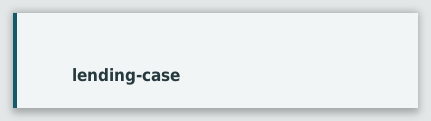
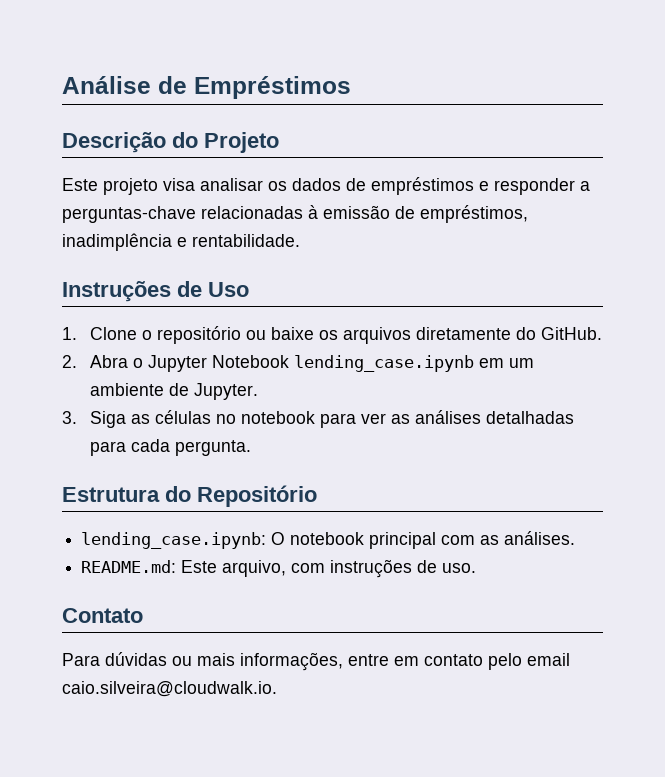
[72,68,180,85] lending-case -> [62,76,351,99] [62,132,279,153] [62,177,590,195] [62,205,528,223] [62,233,300,251] [62,281,249,302] [62,326,603,344] [62,355,535,372] [90,383,259,400] [62,410,575,428] [90,439,252,456] [62,485,317,507] [81,531,576,549] [81,559,477,578] [62,608,143,623] [62,652,570,671] [62,681,277,697] Análise de Empréstimos // Descrição do Projeto // Este projeto visa analisar os dados de empréstimos e responder a perguntas-chave relacionadas à emissão de empréstimos, inadimplência e rentabilidade. // Instruções de Uso // 1. Clone o repositório ou baixe os arquivos diretamente do GitHub. // 2. Abra o Jupyter Notebook lending_case.ipynb em um ambiente de Jupyter. // 3. Siga as células no notebook para ver as análises detalhadas para cada pergunta. // Estrutura do Repositório // lending_case.ipynb: O notebook principal com as análises. // README.md: Este arquivo, com instruções de uso. // Contato // Para dúvidas ou mais informações, entre em contato pelo email caio.silveira@cloudwalk.io.

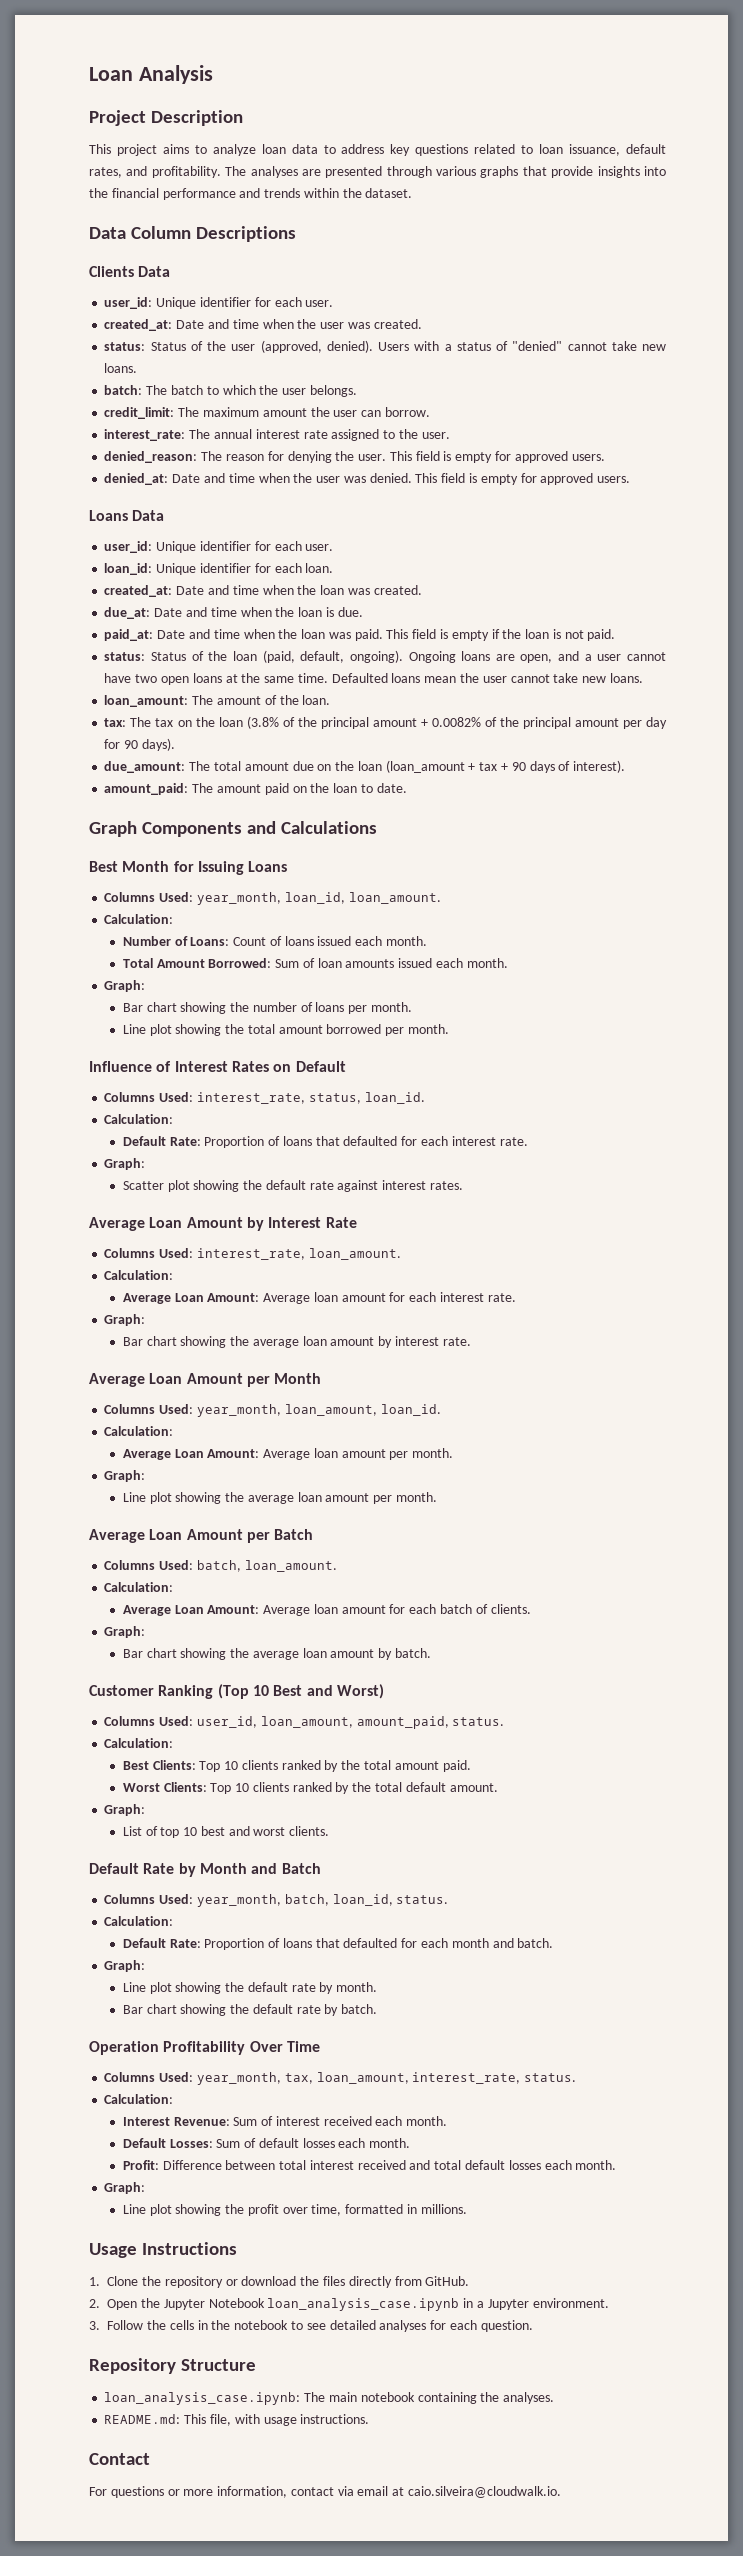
[62,76,351,99] [62,132,279,153] [62,177,590,195] [62,205,528,223] [62,233,300,251] [62,281,249,302] [62,326,603,344] [62,355,535,372] [90,383,259,400] [62,410,575,428] [90,439,252,456] [62,485,317,507] [81,531,576,549] [81,559,477,578] [62,608,143,623] [62,652,570,671] Análise de Empréstimos // Descrição do Projeto // Este projeto visa analisar os dados de empréstimos e responder a perguntas-chave relacionadas à emissão de empréstimos, inadimplência e rentabilidade. // Instruções de Uso // 1. Clone o repositório ou baixe os arquivos diretamente do GitHub. // 2. Abra o Jupyter Notebook lending_case.ipynb em um ambiente de Jupyter. // 3. Siga as células no notebook para ver as análises detalhadas para cada pergunta. // Estrutura do Repositório // lending_case.ipynb: O notebook principal com as análises. // README.md: Este arquivo, com instruções de uso. // Contato // Para dúvidas ou mais informações, entre em contato pelo email -> [89,65,213,84] [89,110,244,126] [89,144,666,156] [89,166,666,178] [89,188,413,200] [89,226,297,242] [89,266,171,277] [104,297,334,309] [104,319,422,331] [104,340,667,353] [104,363,138,373] [104,385,357,397] [104,407,430,419] [104,429,450,441] [104,451,605,463] [104,473,631,485] [89,510,165,521] [104,541,334,553] [104,563,334,575] [104,585,422,597] [104,607,363,619] [104,629,616,641] [104,650,666,663] [104,673,643,685] [104,695,331,707] [104,716,668,729] [104,738,175,751] [104,760,626,773] [104,783,407,795] [89,821,378,837] [89,861,288,875] [104,892,441,905] [104,914,174,924] [122,936,428,946] [122,958,508,968] [104,980,146,992] [122,1002,413,1014] [122,1024,450,1036] [89,1061,346,1072] [104,1092,425,1104] [104,1114,174,1124] [122,1136,528,1148] [104,1158,146,1170] [122,1180,464,1192] [89,1217,357,1231] [104,1248,401,1260] [104,1270,174,1280] [122,1292,516,1304] [104,1314,146,1326] [122,1336,471,1348] [89,1373,322,1387] [104,1404,441,1417] [104,1426,174,1436] [122,1448,454,1460] [104,1470,146,1482] [122,1492,438,1504] [89,1529,314,1543] [104,1560,337,1572] [104,1582,174,1592] [122,1604,531,1616] [104,1626,146,1638] [122,1648,432,1660] [89,1684,384,1699] [104,1716,505,1729] [104,1738,174,1748] [122,1760,471,1772] [122,1782,498,1794] [104,1804,146,1816] [122,1826,330,1838] [89,1863,321,1877] [104,1894,449,1907] [104,1916,174,1926] [122,1938,554,1950] [104,1960,146,1972] [122,1982,378,1994] [122,2004,378,2016] [89,2041,320,2055] [104,2072,577,2085] [104,2094,174,2104] [122,2116,448,2126] [122,2138,411,2148] [122,2160,617,2170] [104,2182,146,2194] [122,2204,467,2216] [89,2242,238,2258] [89,2276,470,2288] [89,2298,609,2311] [89,2320,533,2332] [89,2358,257,2374] [104,2392,555,2405] [104,2414,370,2426] [89,2453,150,2465] [89,2486,405,2498] Loan Analysis // Project Description // This project aims to analyze loan data to address key questions related to loan issuance, default rates, and profitability. The analyses are presented through various graphs that provide insights into the financial performance and trends within the dataset. // Data Column Descriptions // Clients Data // user_id: Unique identifier for each user. // created_at: Date and time when the user was created. // status: Status of the user (approved, denied). Users with a status of "denied" cannot take new loans. // batch: The batch to which the user belongs. // credit_limit: The maximum amount the user can borrow. // interest_rate: The annual interest rate assigned to the user. // denied_reason: The reason for denying the user. This field is empty for approved users. // denied_at: Date and time when the user was denied. This field is empty for approved users. // Loans Data // user_id: Unique identifier for each user. // loan_id: Unique identifier for each loan. // created_at: Date and time when the loan was created. // due_at: Date and time when the loan is due. // paid_at: Date and time when the loan was paid. This field is empty if the loan is not paid. // status: Status of the loan (paid, default, ongoing). Ongoing loans are open, and a user cannot have two open loans at the same time. Defaulted loans mean the user cannot take new loans. // loan_amount: The amount of the loan. // tax: The tax on the loan (3.8% of the principal amount + 0.0082% of the principal amount per day for 90 days). // due_amount: The total amount due on the loan (loan_amount + tax + 90 days of interest). // amount_paid: The amount paid on the loan to date. // Graph Components and Calculations // Best Month for Issuing Loans // Columns Used: year_month, loan_id, loan_amount. // Calculation: // Number of Loans: Count of loans issued each month. // Total Amount Borrowed: Sum of loan amounts issued each month. // Graph: // Bar chart showing the number of loans per month. // Line plot showing the total amount borrowed per month. // Influence of Interest Rates on Default // Columns Used: interest_rate, status, loan_id. // Calculation: // Default Rate: Proportion of loans that defaulted for each interest rate. // Graph: // Scatter plot showing the default rate against interest rates. // Average Loan Amount by Interest Rate // Columns Used: interest_rate, loan_amount. // Calculation: // Average Loan Amount: Average loan amount for each interest rate. // Graph: // Bar chart showing the average loan amount by interest rate. // Average Loan Amount per Month // Columns Used: year_month, loan_amount, loan_id. // Calculation: // Average Loan Amount: Average loan amount per month. // Graph: // Line plot showing the average loan amount per month. // Average Loan Amount per Batch // Columns Used: batch, loan_amount. // Calculation: // Average Loan Amount: Average loan amount for each batch of clients. // Graph: // Bar chart showing the average loan amount by batch. // Customer Ranking (Top 10 Best and Worst) // Columns Used: user_id, loan_amount, amount_paid, status. // Calculation: // Best Clients: Top 10 clients ranked by the total amount paid. // Worst Clients: Top 10 clients ranked by the total default amount. // Graph: // List of top 10 best and worst clients. // Default Rate by Month and Batch // Columns Used: year_month, batch, loan_id, status. // Calculation: // Default Rate: Proportion of loans that defaulted for each month and batch. // Graph: // Line plot showing the default rate by month. // Bar chart showing the default rate by batch. // Operation Profitability Over Time // Columns Used: year_month, tax, loan_amount, interest_rate, status. // Calculation: // Interest Revenue: Sum of interest received each month. // Default Losses: Sum of default losses each month. // Profit: Difference between total interest received and total default losses each month. // Graph: // Line plot showing the profit over time, formatted in millions. // Usage Instructions // 1. Clone the repository or download the files directly from GitHub. // 2. Open the Jupyter Notebook loan_analysis_case.ipynb in a Jupyter environment. // 3. Follow the cells in the notebook to see detailed analyses for each question. // Repository Structure // loan_analysis_case.ipynb: The main notebook containing the analyses. // README.md: This file, with usage instructions. // Contact // For questions or more information, contact via email at

